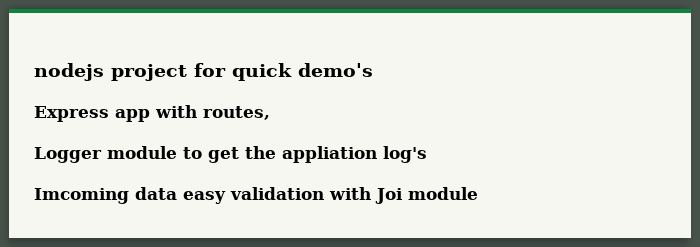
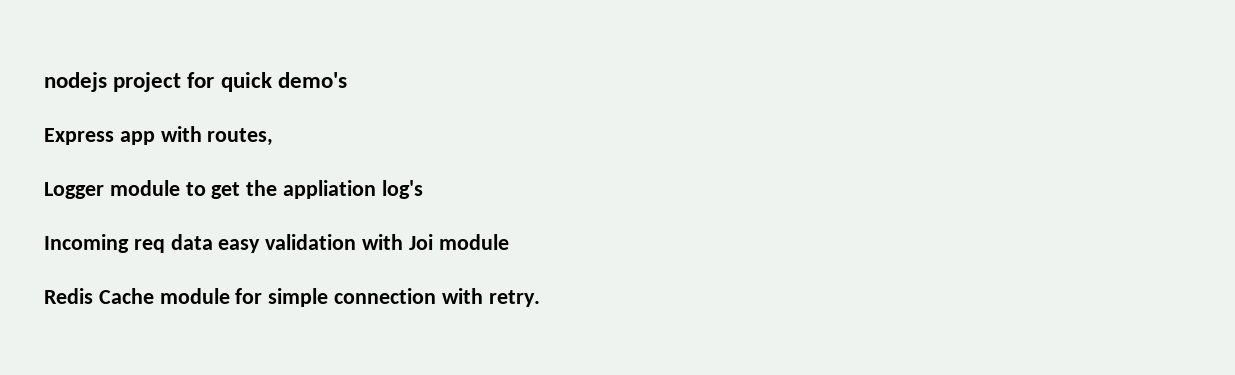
[34,188,129,204] Imcoming -> [44,234,165,253] Incoming req
(478, 193) none -> [44,288,540,307] // Redis Cache module for simple connection with retry.

